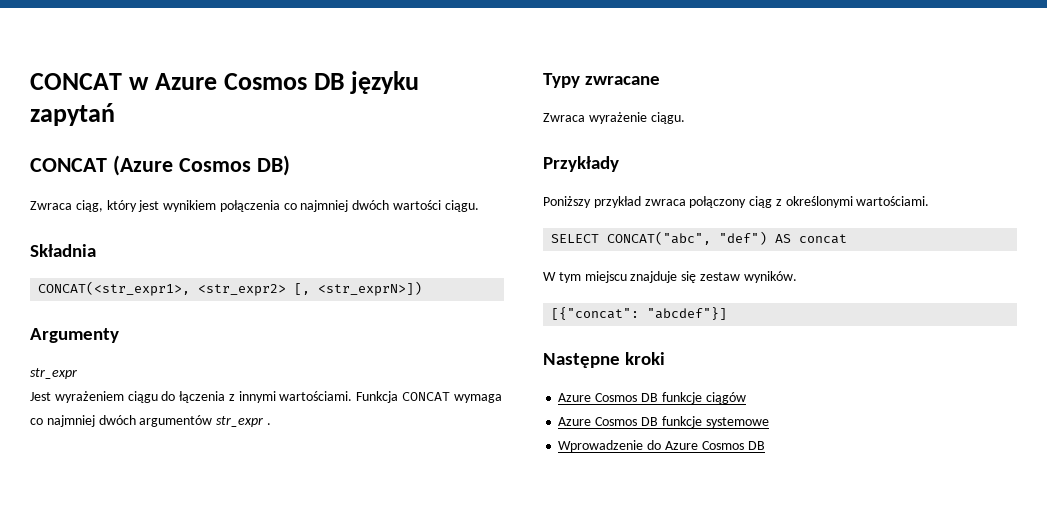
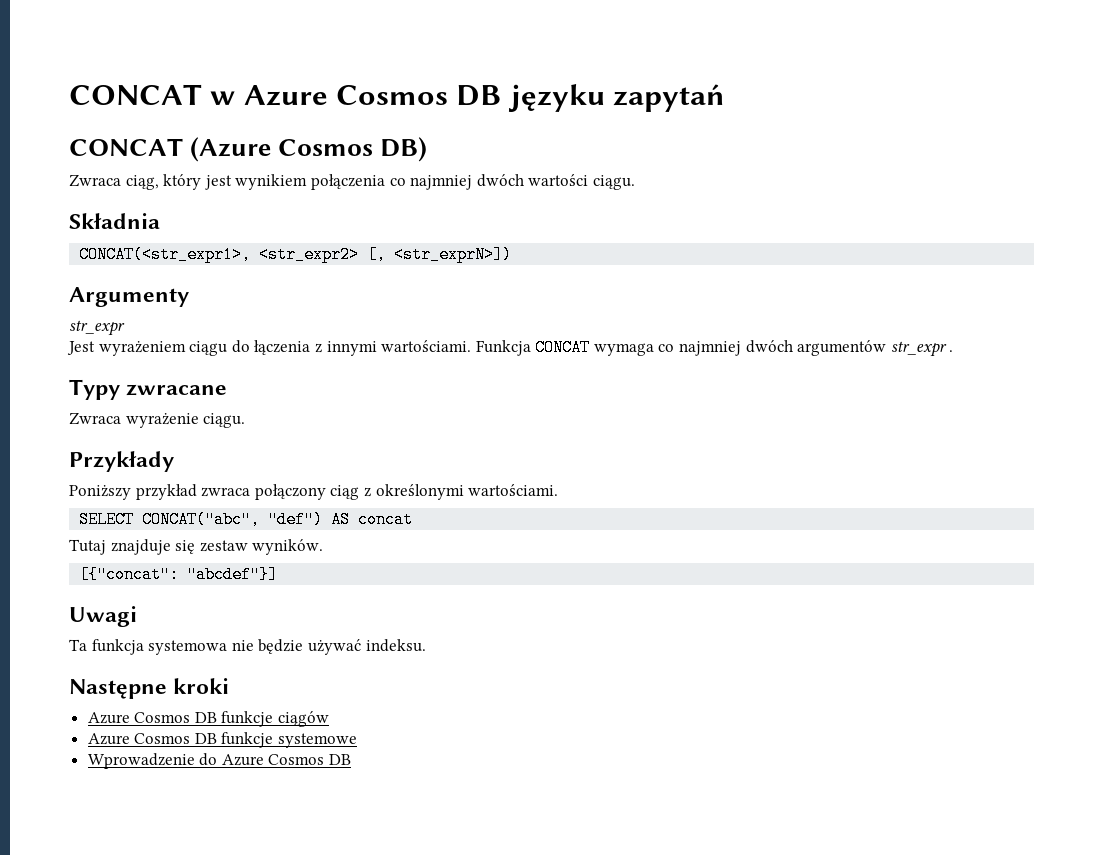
[543,271,627,283] W tym miejscu -> [69,539,106,555] Tutaj
(728, 313) none -> [69,606,137,627] [69,639,426,655] // Uwagi // Ta funkcja systemowa nie będzie używać indeksu.

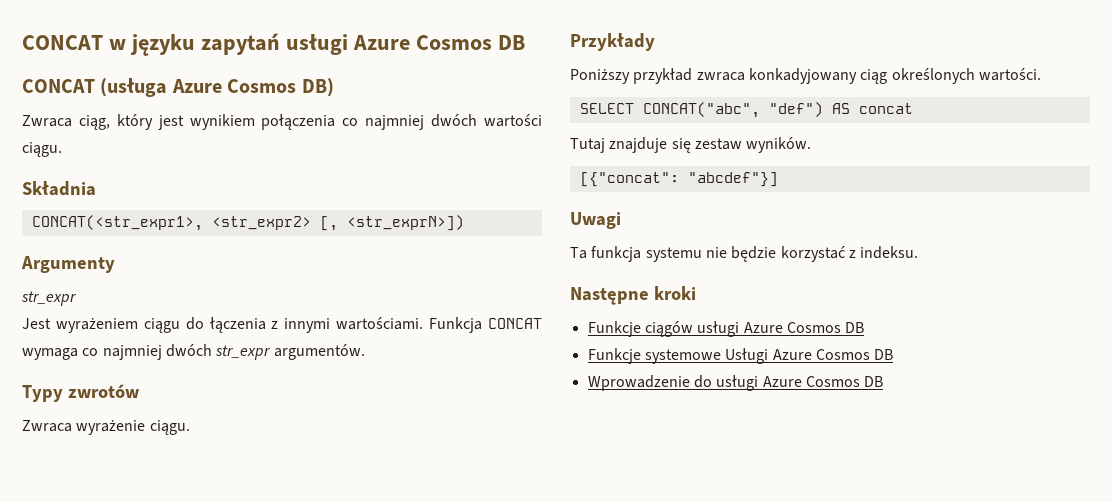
[243,84,726,112] [69,137,272,162] Azure Cosmos DB języku zapytań // CONCAT (Azure -> [129,33,525,56] [22,78,222,97] języku zapytań usługi Azure Cosmos DB // CONCAT (usługa Azure
[797,340,954,357] argumentów str_expr . -> [215,344,365,360] str_expr argumentów.
[126,384,228,396] zwracane -> [67,384,139,398] zwrotów
[254,484,559,500] połączony ciąg z określonymi wartościami. -> [748,68,1041,84] konkadyjowany ciąg określonych wartości.
[148,640,228,655] systemowa -> [645,247,702,262] systemu
[307,639,361,655] używać -> [780,246,856,262] korzystać z
[87,711,330,727] [87,732,358,748] Azure Cosmos DB funkcje ciągów // Azure Cosmos DB funkcje systemowe -> [587,321,865,337] [587,348,894,364] Funkcje ciągów usługi Azure Cosmos DB // Funkcje systemowe Usługi Azure Cosmos DB
(218, 759) none -> [716,375,759,391] usługi

